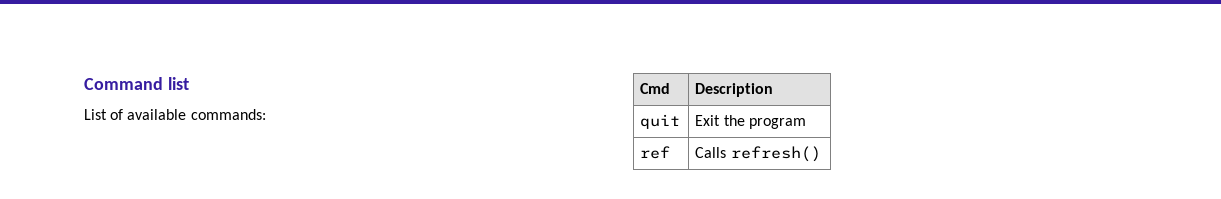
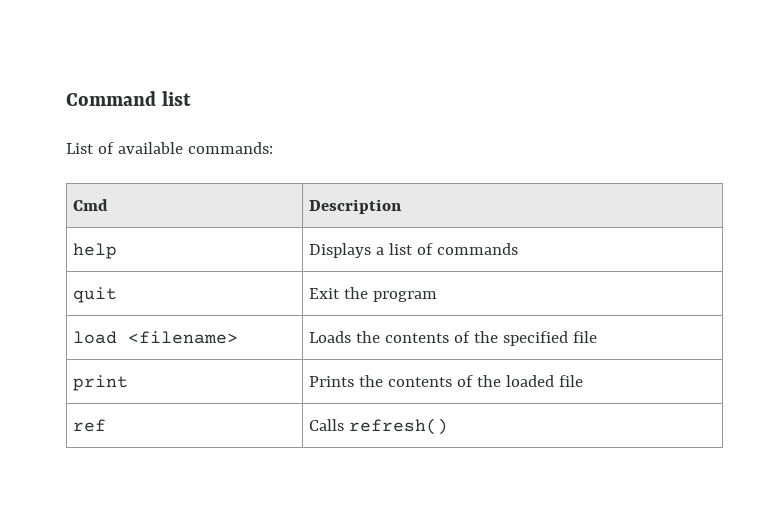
[640,114,681,129] [695,115,806,129] quit | Exit the program -> [73,243,118,259] [309,243,519,258] [73,287,118,303] [309,287,438,302] [73,331,239,344] [309,331,598,346] [73,375,129,391] [309,375,584,387] help | Displays a list of commands // quit | Exit the program // load <filename> | Loads the contents of the specified file // print | Prints the contents of the loaded file

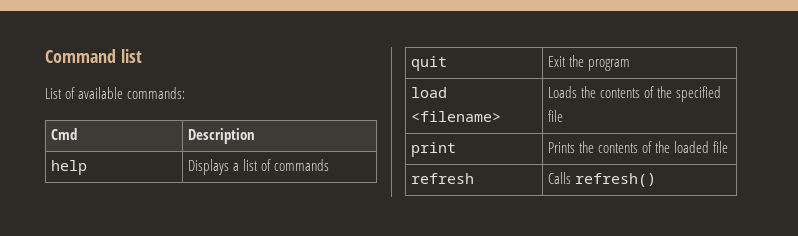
[73,419,107,432] ref -> [411,173,475,184] refresh

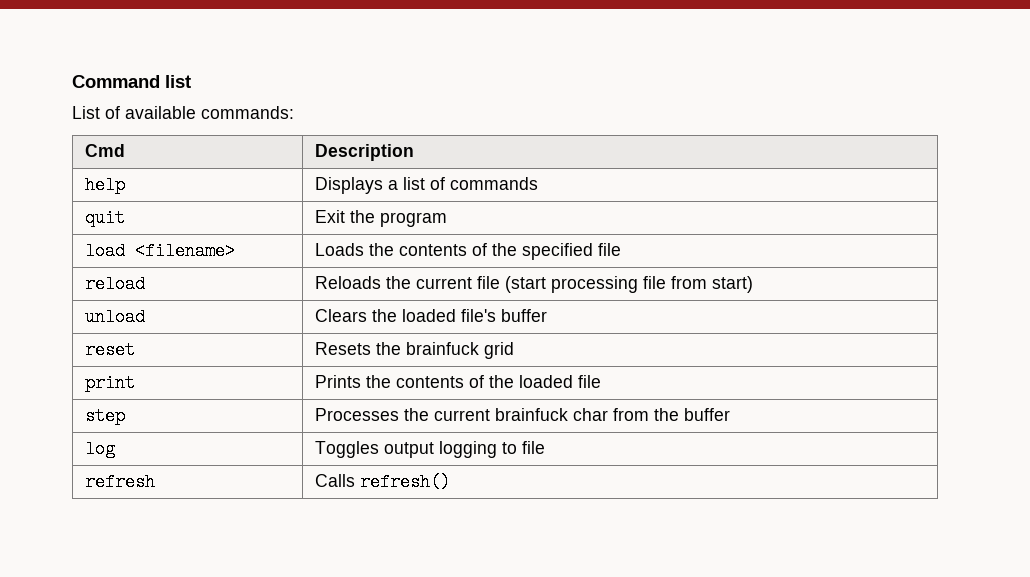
(564, 116) none -> [84,275,145,293] [314,276,753,293] [84,308,145,326] [314,309,547,322] [84,341,135,359] [314,342,514,359] // reload | Reloads the current file (start processing file from start) // unload | Clears the loaded file's buffer // reset | Resets the brainfuck grid
(729, 147) none -> [84,407,125,425] [314,408,730,421] [84,440,115,458] [314,441,545,458] // step | Processes the current brainfuck char from the buffer // log | Toggles output logging to file

